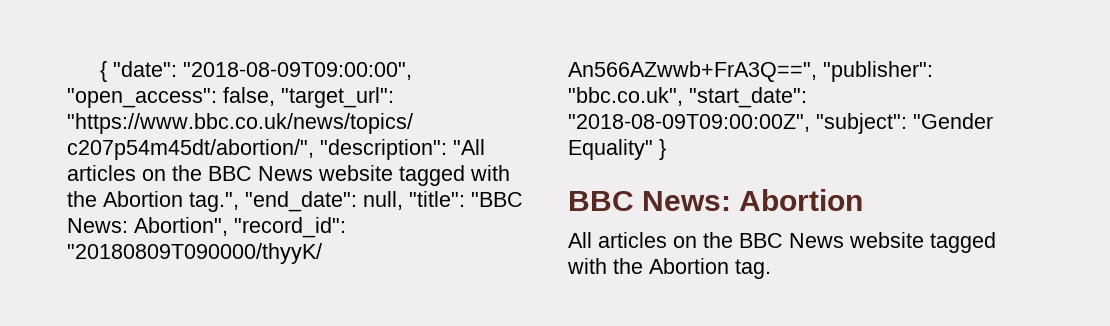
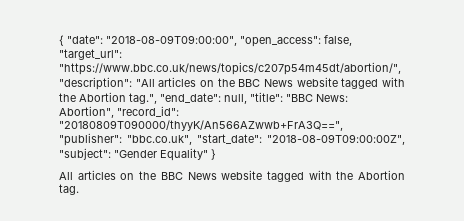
[568,189,864,211] // BBC News: Abortion -> (216, 154) none

